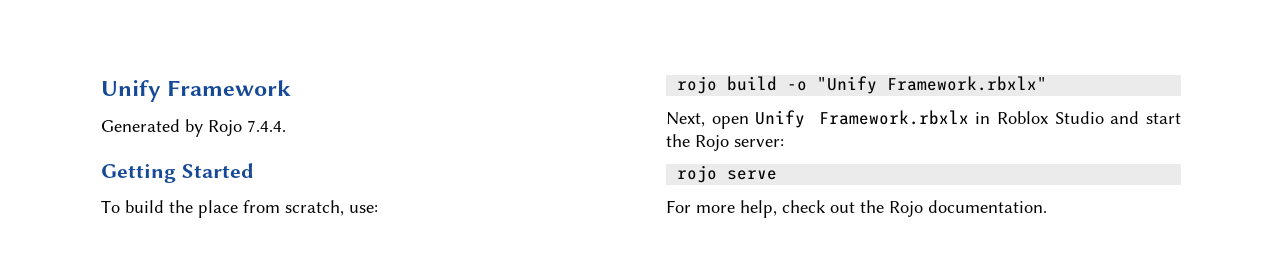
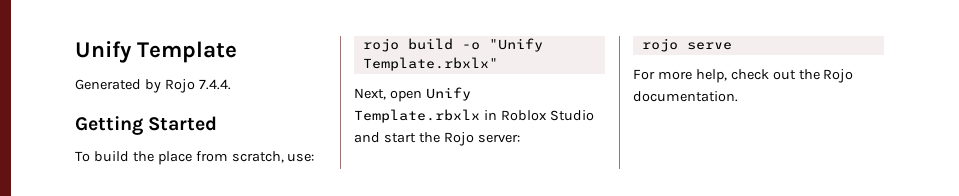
[101,80,292,102] Unify Framework -> [75,41,238,63] Unify Template
[887,76,1048,91] Framework.rbxlx" -> [362,57,498,71] Template.rbxlx"
[818,110,969,125] Framework.rbxlx -> [354,109,480,123] Template.rbxlx

